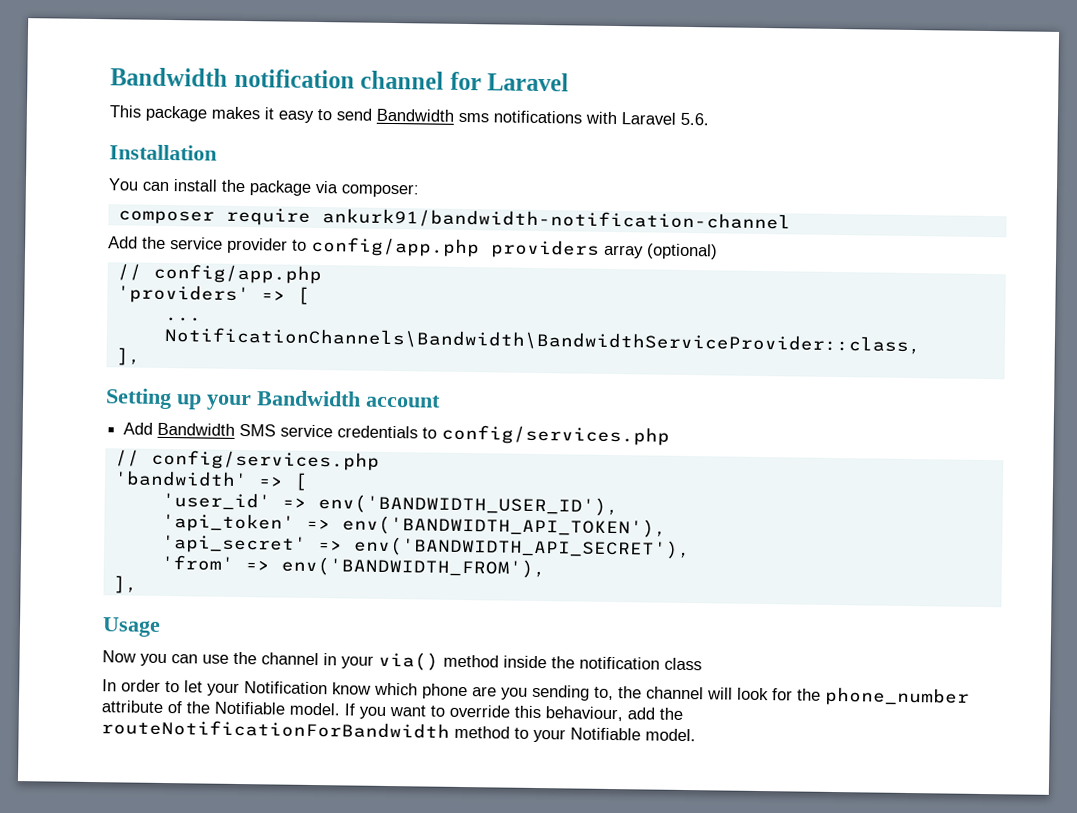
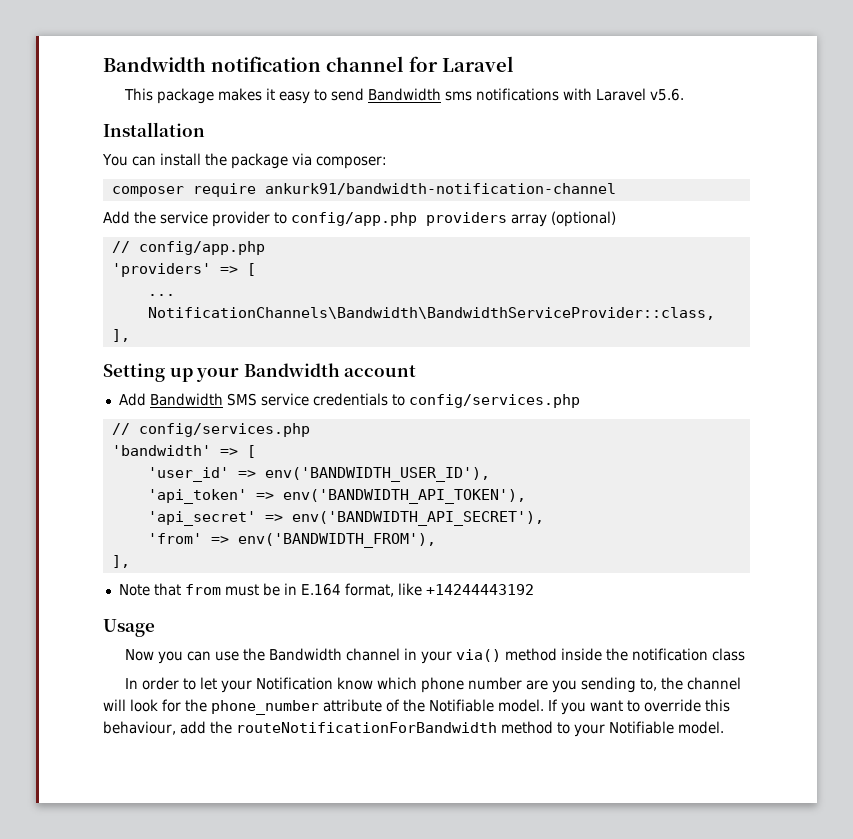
[680,112,709,126] 5.6. -> [650,88,685,101] v5.6.
(138, 584) none -> [118,583,534,597] // Note that from must be in E.164 format, like +14244443192
(257, 658) none -> [269,648,343,661] Bandwidth
(468, 691) none -> [468,677,523,690] number

